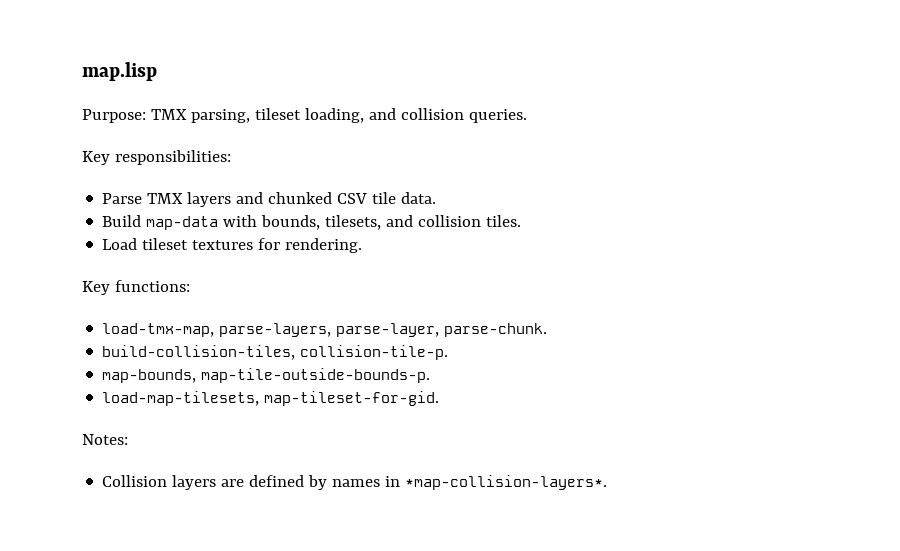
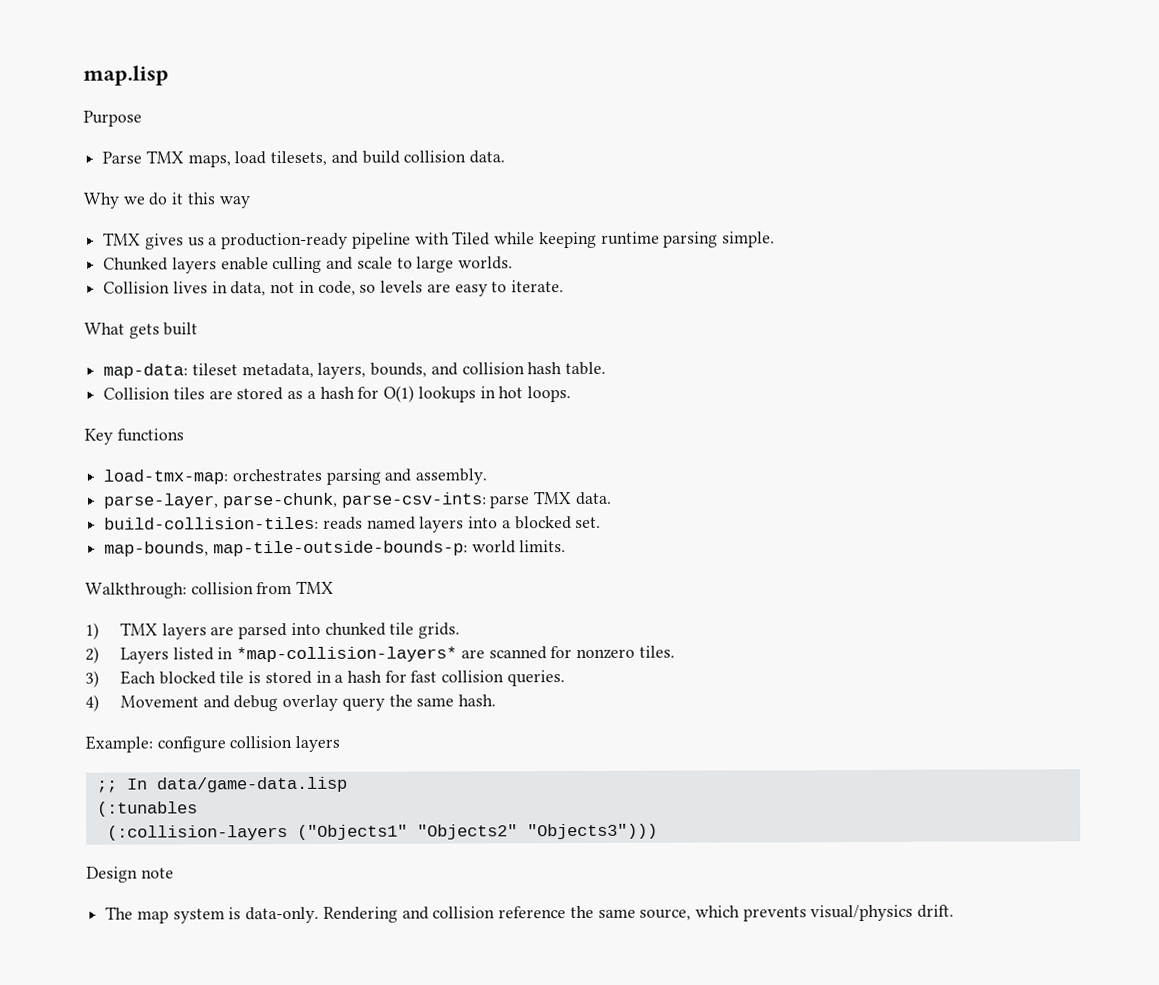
[82,108,527,123] [82,150,231,165] [102,192,437,207] [102,215,522,230] [102,238,363,253] [82,280,190,295] [102,323,548,337] [102,345,449,360] [102,368,431,383] [102,391,440,406] [82,434,128,445] [102,475,608,490] Purpose: TMX parsing, tileset loading, and collision queries. // Key responsibilities: // Parse TMX layers and chunked CSV tile data. // Build map-data with bounds, tilesets, and collision tiles. // Load tileset textures for rendering. // Key functions: // load-tmx-map, parse-layers, parse-layer, parse-chunk. // build-collision-tiles, collision-tile-p. // map-bounds, map-tile-outside-bounds-p. // load-map-tilesets, map-tileset-for-gid. // Notes: // Collision layers are defined by names in *map-collision-layers*. -> [83,110,142,127] [102,150,506,168] [83,192,251,209] [103,231,775,250] [103,256,514,274] [103,280,564,297] [84,322,199,339] [103,361,607,379] [103,385,571,403] [84,428,184,445] [103,468,488,485] [104,491,612,509] [104,516,602,533] [104,540,567,557] [85,580,335,599] [85,622,460,640] [85,645,675,664] [85,670,565,688] [85,694,496,712] [85,735,341,753] [96,776,348,793] [96,801,198,817] [106,823,658,841] [86,866,174,883] [105,904,955,924] Purpose // Parse TMX maps, load tilesets, and build collision data. // Why we do it this way // TMX gives us a production-ready pipeline with Tiled while keeping runtime parsing simple. // Chunked layers enable culling and scale to large worlds. // Collision lives in data, not in code, so levels are easy to iterate. // What gets built // map-data: tileset metadata, layers, bounds, and collision hash table. // Collision tiles are stored as a hash for O(1) lookups in hot loops. // Key functions // load-tmx-map: orchestrates parsing and assembly. // parse-layer, parse-chunk, parse-csv-ints: parse TMX data. // build-collision-tiles: reads named layers into a blocked set. // map-bounds, map-tile-outside-bounds-p: world limits. // Walkthrough: collision from TMX // 1) TMX layers are parsed into chunked tile grids. // 2) Layers listed in *map-collision-layers* are scanned for nonzero tiles. // 3) Each blocked tile is stored in a hash for fast collision queries. // 4) Movement and debug overlay query the same hash. // Example: configure collision layers // ;; In data/game-data.lisp // (:tunables // (:collision-layers ("Objects1" "Objects2" "Objects3"))) // Design note // The map system is data-only. Rendering and collision reference the same source, which prevents visual/physics drift.

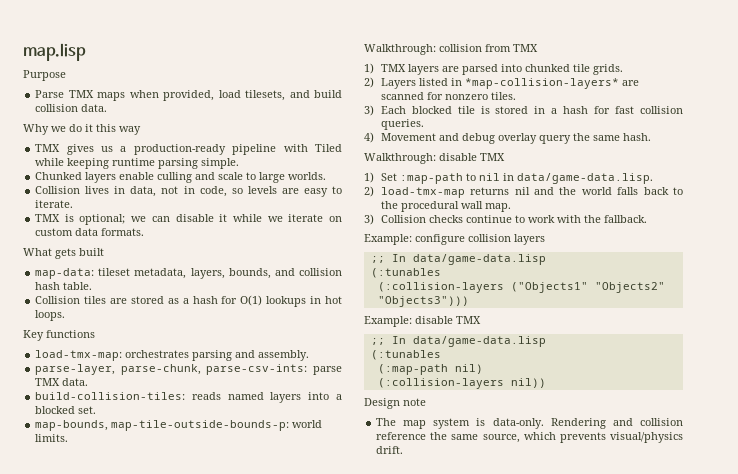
[187,154,231,168] maps, -> [97,90,215,101] maps when provided,
(564, 286) none -> [35,214,342,225] [35,228,145,236] // TMX is optional; we can disable it while we iterate on custom data formats.
(496, 700) none -> [364,153,505,164] [364,172,653,184] [364,186,683,198] [380,201,511,212] [364,214,647,225] // Walkthrough: disable TMX // 1) Set :map-path to nil in data/game-data.lisp. // 2) load-tmx-map returns nil and the world falls back to the procedural wall map. // 3) Collision checks continue to work with the fallback.
(658, 831) none -> [364,316,481,327] [370,336,546,347] [370,350,441,360] [377,364,483,375] [377,378,546,389] // Example: disable TMX // ;; In data/game-data.lisp // (:tunables // (:map-path nil) // (:collision-layers nil))

